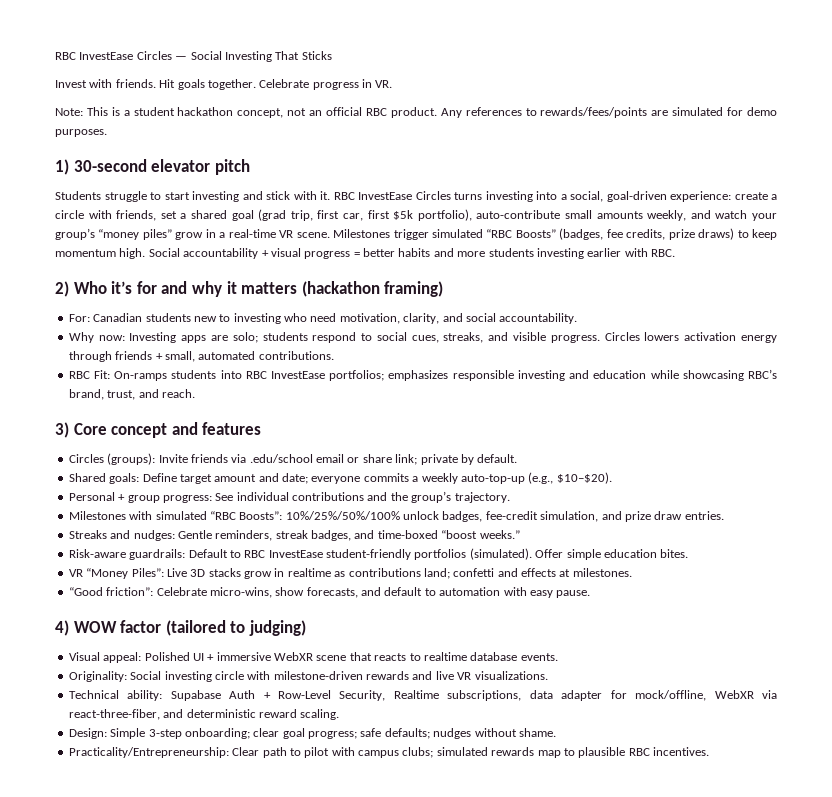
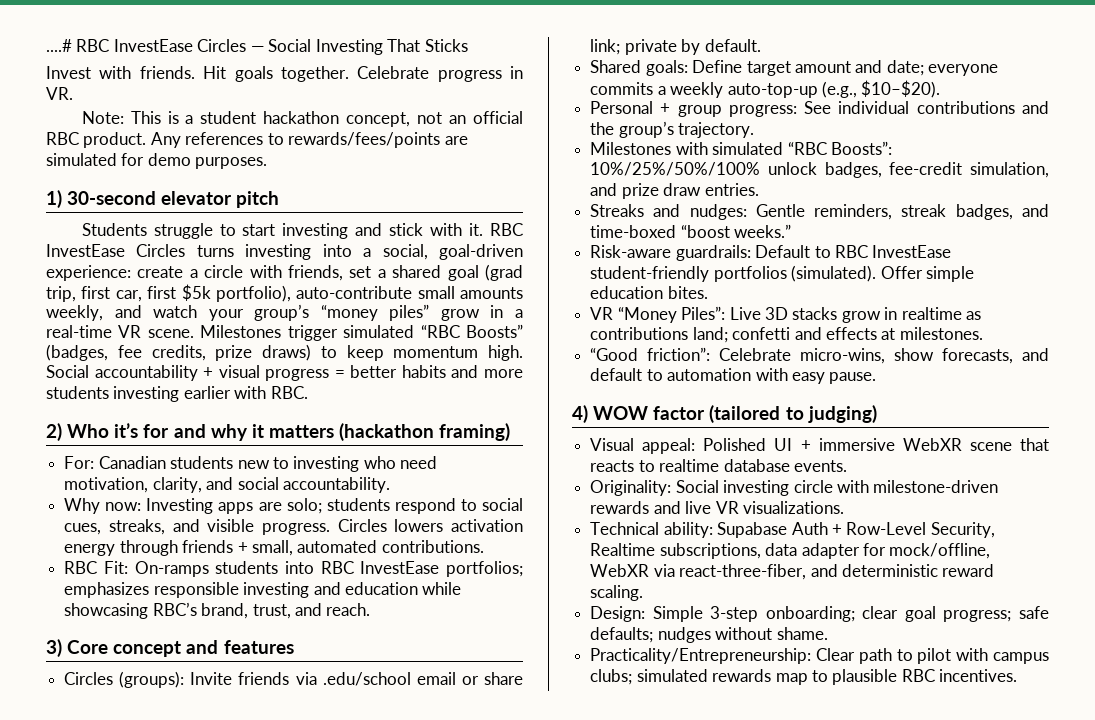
(55, 56) none -> [46,39,72,52] ....#

